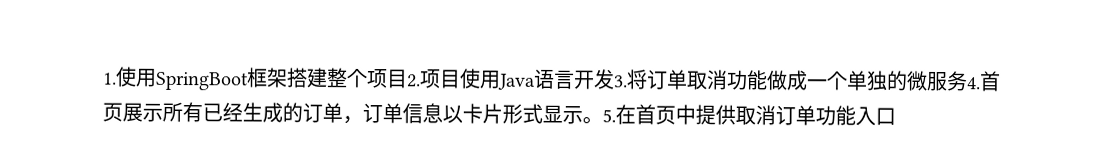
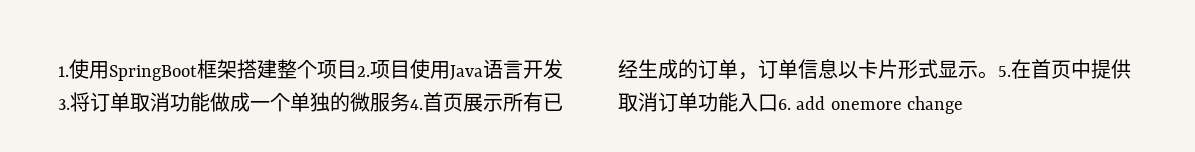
(896, 116) none -> [778,96,964,114] 6. add onemore change

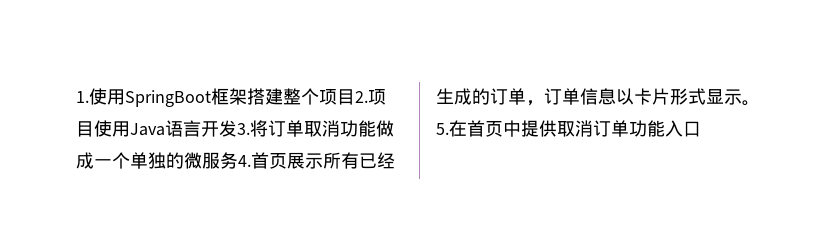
[778,96,964,114] 6. add onemore change -> (701, 129) none

